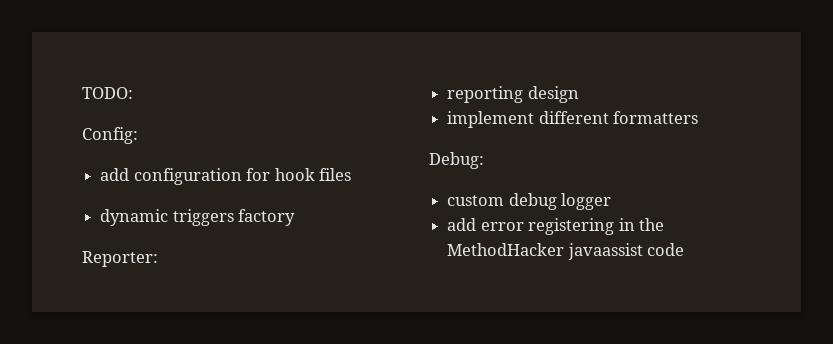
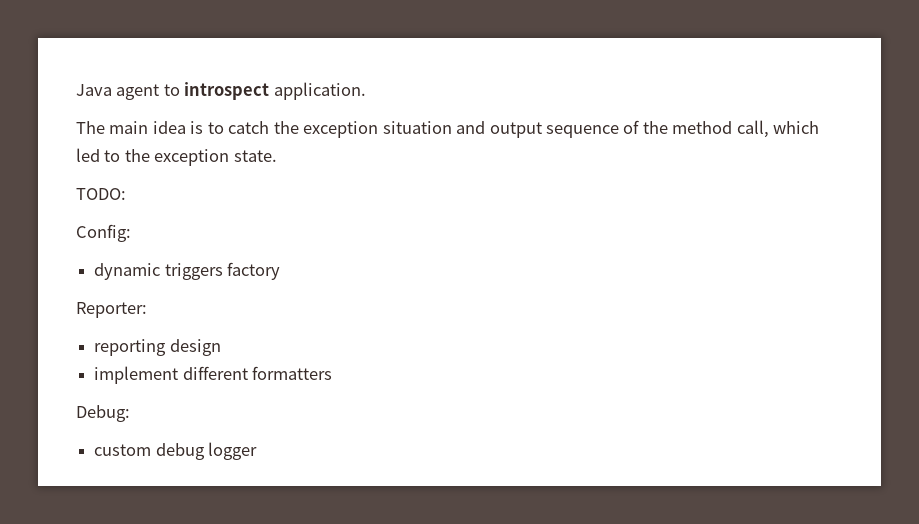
[82,87,133,99] [82,127,138,144] [100,168,351,185] TODO: // Config: // add configuration for hook files -> [76,82,366,100] [76,120,820,138] [76,148,277,166] [76,188,126,200] [76,224,131,242] Java agent to introspect application. // The main idea is to catch the exception situation and output sequence of the method call, which led to the exception state. // TODO: // Config:
[447,218,664,235] [447,243,685,260] // add error registering in the MethodHacker javaassist code -> (258, 451) none

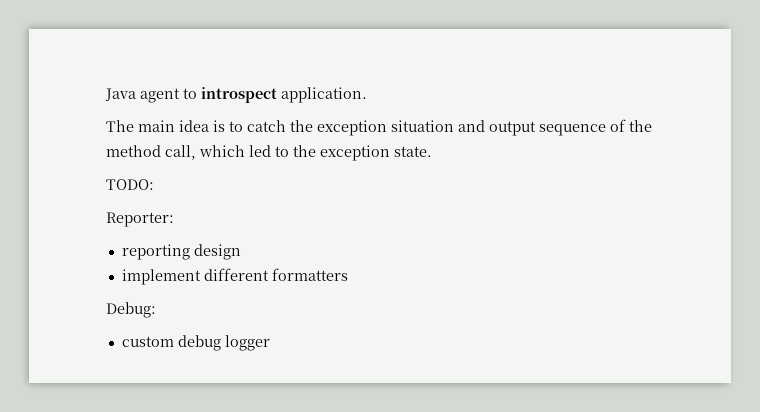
[76,224,131,242] [94,262,281,280] // Config: // dynamic triggers factory -> (154, 184) none

